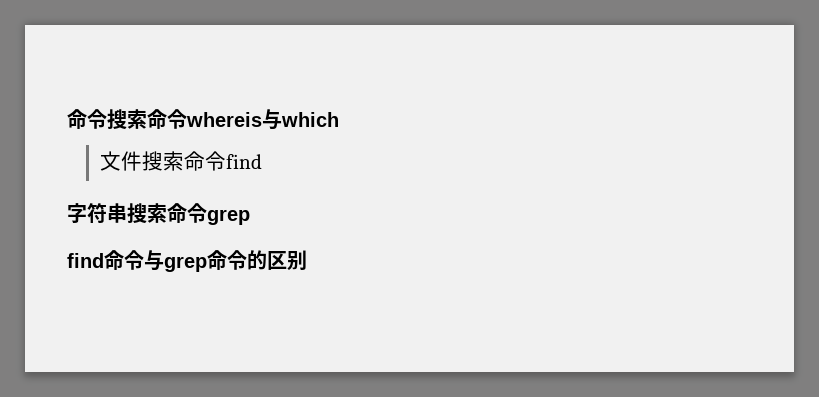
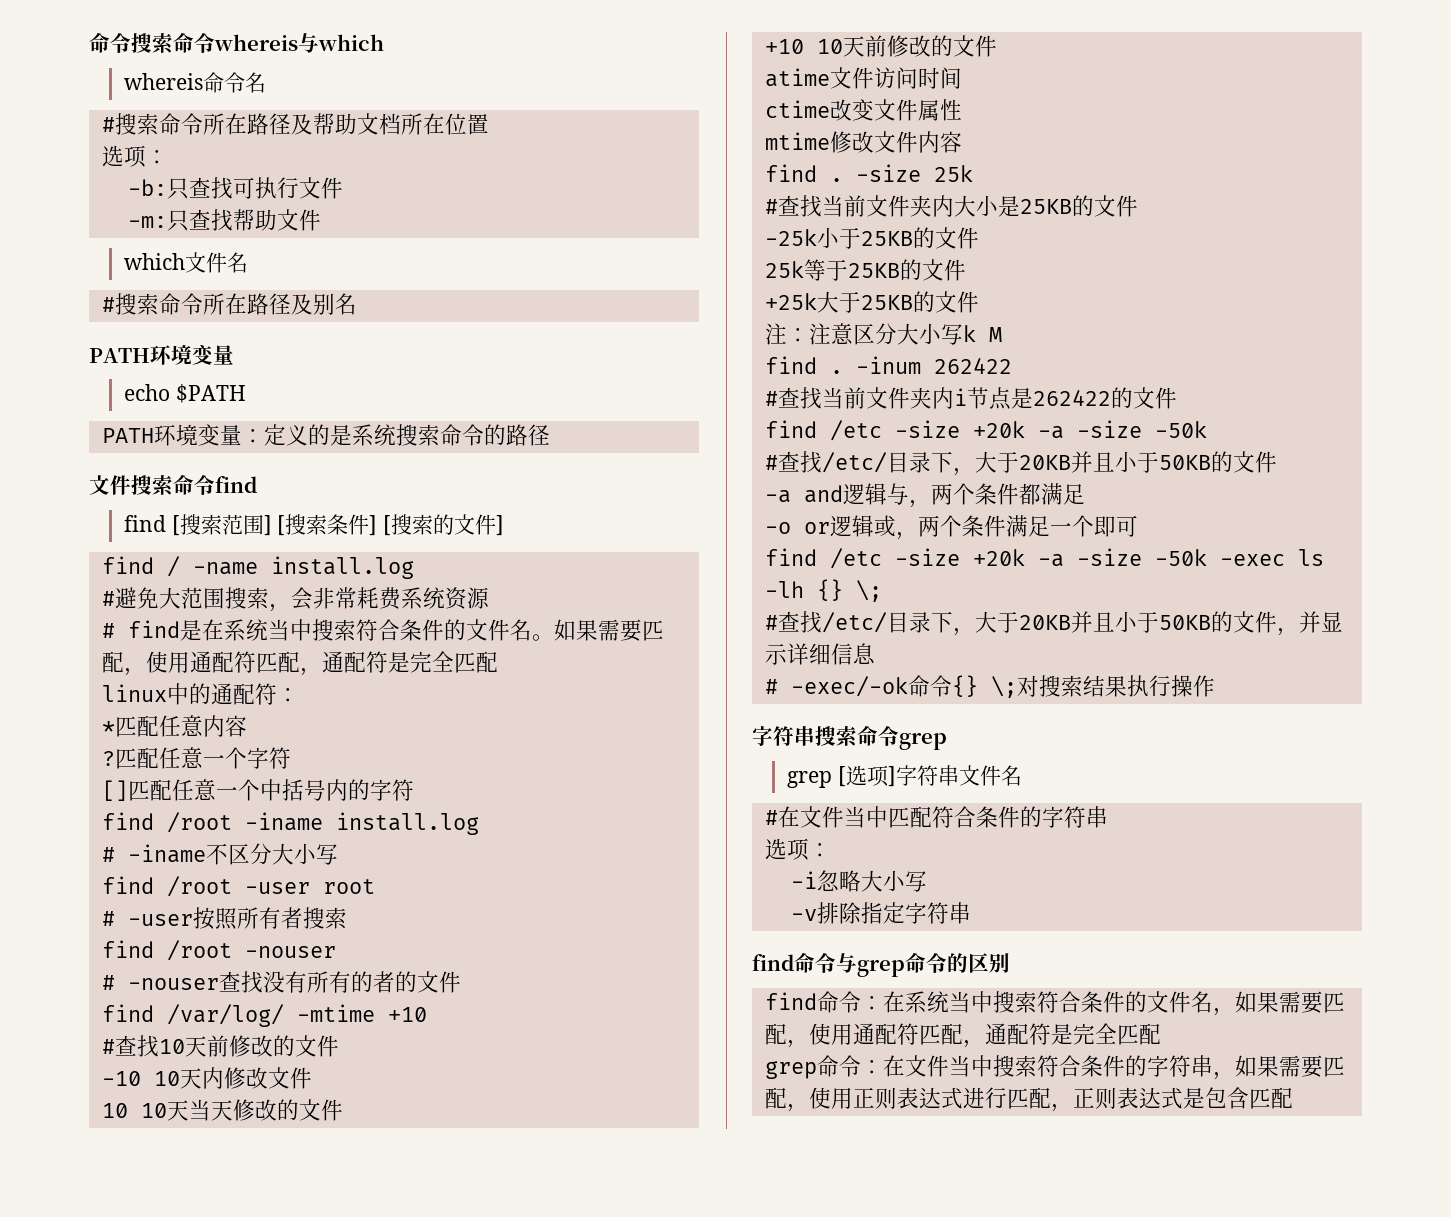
[99,151,262,171] 文件搜索命令find -> [123,72,266,93] [101,113,489,135] [101,145,168,168] [127,177,343,200] [127,209,321,232] [123,252,248,273] [101,293,357,315] [89,344,234,365] [123,384,246,403] [101,424,550,446] [89,475,257,496] [123,514,504,536] [101,556,414,579] [101,587,490,612] [101,619,664,642] [101,651,498,676] [101,683,299,705] [101,715,247,737] [101,747,291,769] [101,779,414,801] [101,812,479,835] [101,843,338,865] [101,876,375,897] [101,907,347,930] [101,940,336,961] [101,971,461,993] [101,1004,427,1027] [101,1035,339,1057] [101,1067,312,1089] [101,1099,343,1121] [764,35,997,57] [764,67,962,89] [764,99,962,121] [764,131,962,153] [764,164,973,182] [764,195,1138,217] [764,227,979,249] [764,259,966,281] [764,291,979,313] [764,323,1002,345] [764,356,1012,374] [764,387,1177,410] [764,420,1207,441] [764,451,1277,476] [764,483,1085,508] [764,515,1138,540] [764,548,1324,569] [764,579,882,602] [764,611,1343,636] [764,643,875,665] [764,675,1215,698] whereis命令名 // #搜索命令所在路径及帮助文档所在位置 // 选项： // -b:只查找可执行文件 // -m:只查找帮助文件 // which文件名 // #搜索命令所在路径及别名 // PATH环境变量 // echo $PATH // PATH环境变量：定义的是系统搜索命令的路径 // 文件搜索命令find // find [搜索范围] [搜索条件] [搜索的文件] // find / -name install.log // #避免大范围搜索，会非常耗费系统资源 // # find是在系统当中搜索符合条件的文件名。如果需要匹配，使用通配符匹配，通配符是完全匹配 // linux中的通配符： // *匹配任意内容 // ?匹配任意一个字符 // []匹配任意一个中括号内的字符 // find /root -iname install.log // # -iname不区分大小写 // find /root -user root // # -user按照所有者搜索 // find /root -nouser // # -nouser查找没有所有的者的文件 // find /var/log/ -mtime +10 // #查找10天前修改的文件 // -10 10天内修改文件 // 10 10天当天修改的文件 // +10 10天前修改的文件 // atime文件访问时间 // ctime改变文件属性 // mtime修改文件内容 // find . -size 25k // #查找当前文件夹内大小是25KB的文件 // -25k小于25KB的文件 // 25k等于25KB的文件 // +25k大于25KB的文件 // 注：注意区分大小写k M // find . -inum 262422 // #查找当前文件夹内i节点是262422的文件 // find /etc -size +20k -a -size -50k // #查找/etc/目录下，大于20KB并且小于50KB的文件 // -a and逻辑与，两个条件都满足 // -o or逻辑或，两个条件满足一个即可 // find /etc -size +20k -a -size -50k -exec ls -lh {} \; // #查找/etc/目录下，大于20KB并且小于50KB的文件，并显示详细信息 // # -exec/-ok命令{} \;对搜索结果执行操作
(250, 217) none -> [786,765,1022,788] [764,806,1108,828] [764,838,831,861] [790,870,927,892] [790,902,971,924] // grep [选项]字符串文件名 // #在文件当中匹配符合条件的字符串 // 选项： // -i忽略大小写 // -v排除指定字符串
(307, 260) none -> [764,991,1345,1016] [764,1023,1161,1048] [764,1055,1345,1080] [764,1087,1293,1112] // find命令：在系统当中搜索符合条件的文件名，如果需要匹配，使用通配符匹配，通配符是完全匹配 // grep命令：在文件当中搜索符合条件的字符串，如果需要匹配，使用正则表达式进行匹配，正则表达式是包含匹配

